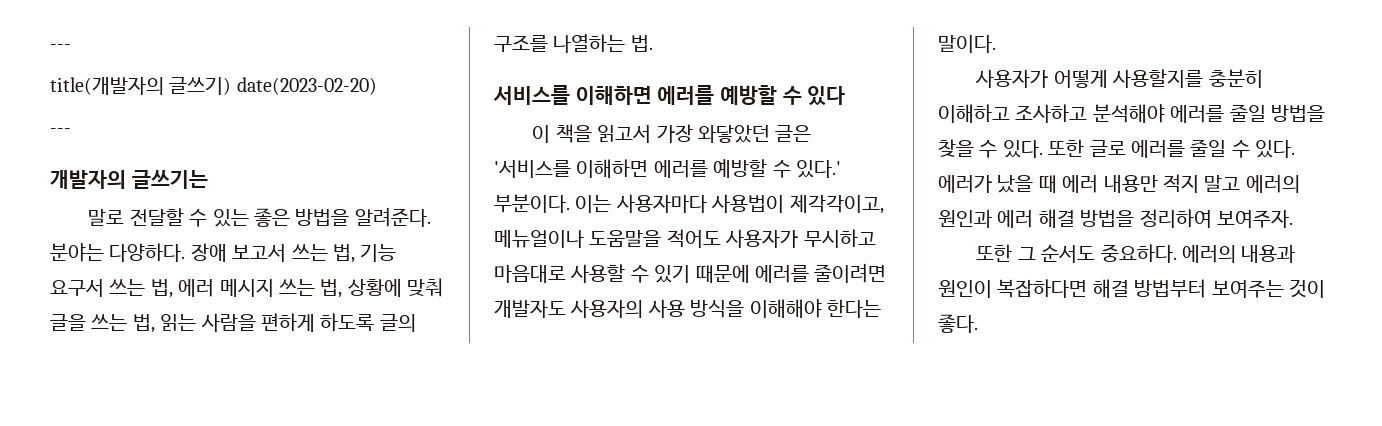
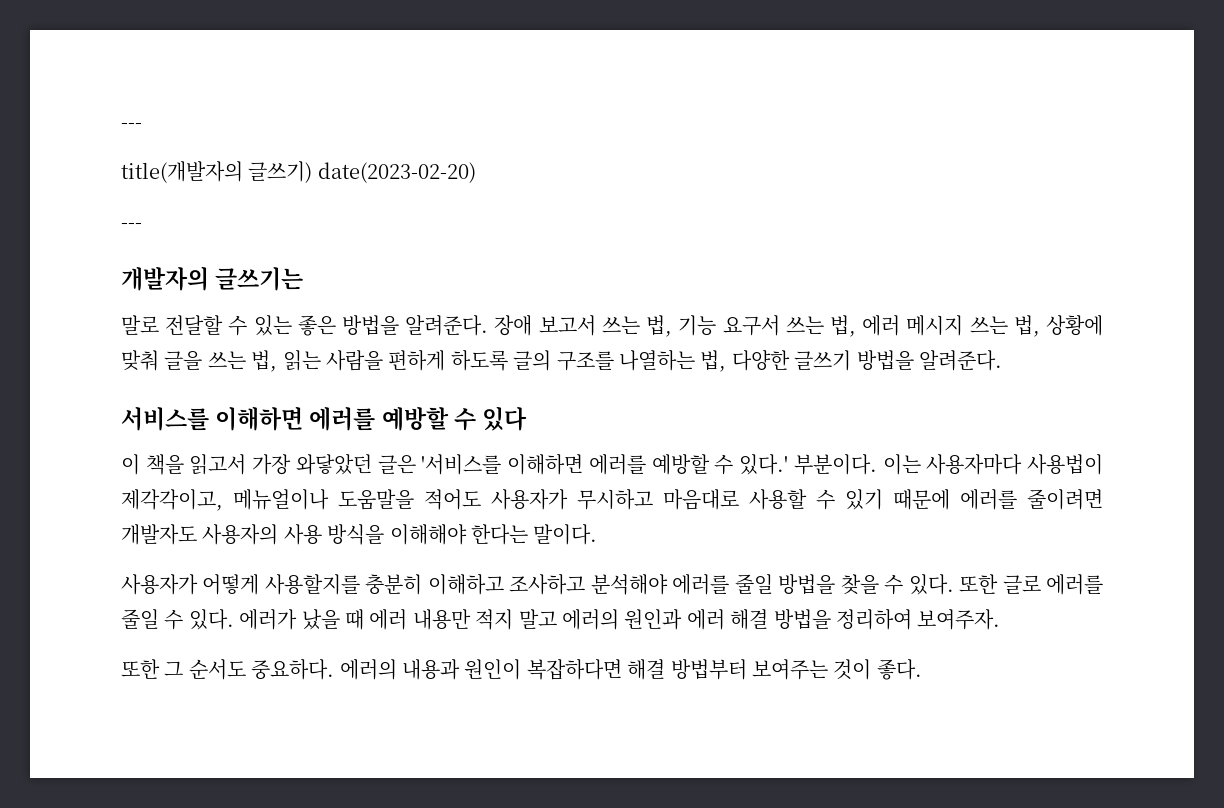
[50,243,186,262] 분야는 다양하다. -> (489, 325) none
[630,35,653,52] 법. -> [700,350,1002,372] 법, 다양한 글쓰기 방법을 알려준다.

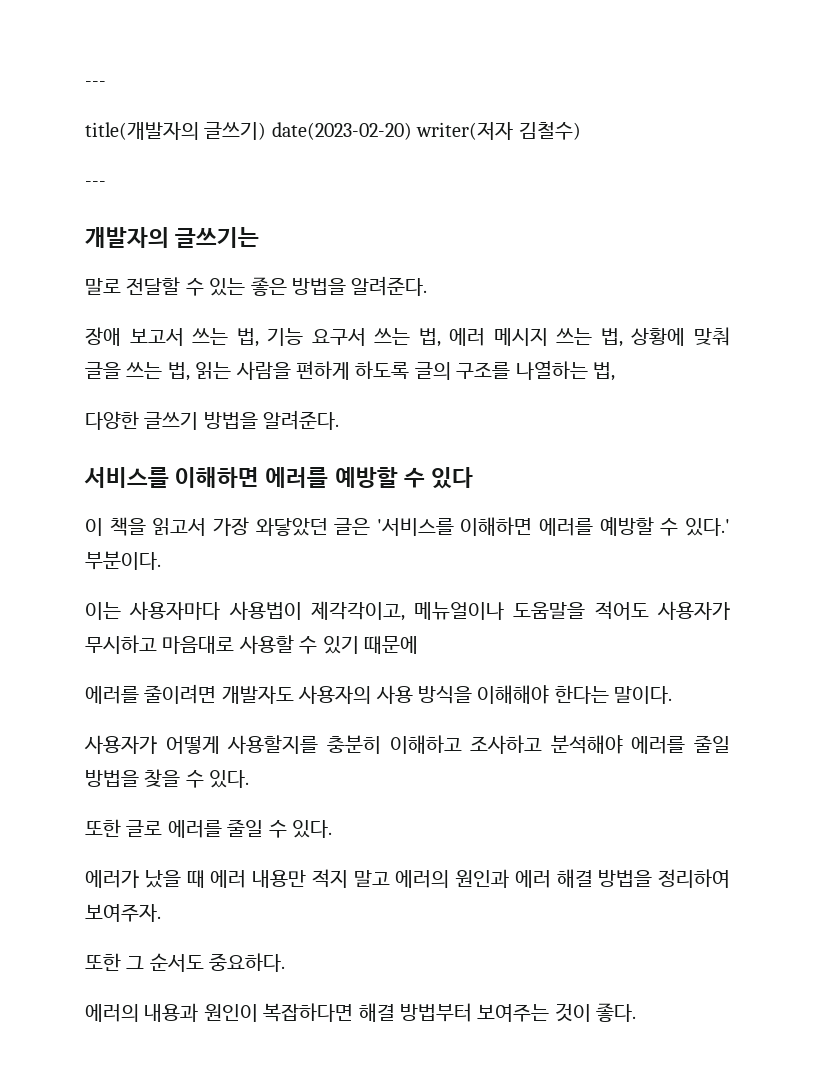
(476, 172) none -> [416,122,581,140] writer(저자 김철수)
(489, 325) none -> (428, 286) //
(727, 361) none -> (615, 371) //
(877, 464) none -> (161, 560) //
(950, 499) none -> (418, 645) //
(954, 584) none -> (250, 779) //
(234, 619) none -> (332, 829) //
(335, 669) none -> (286, 962) //

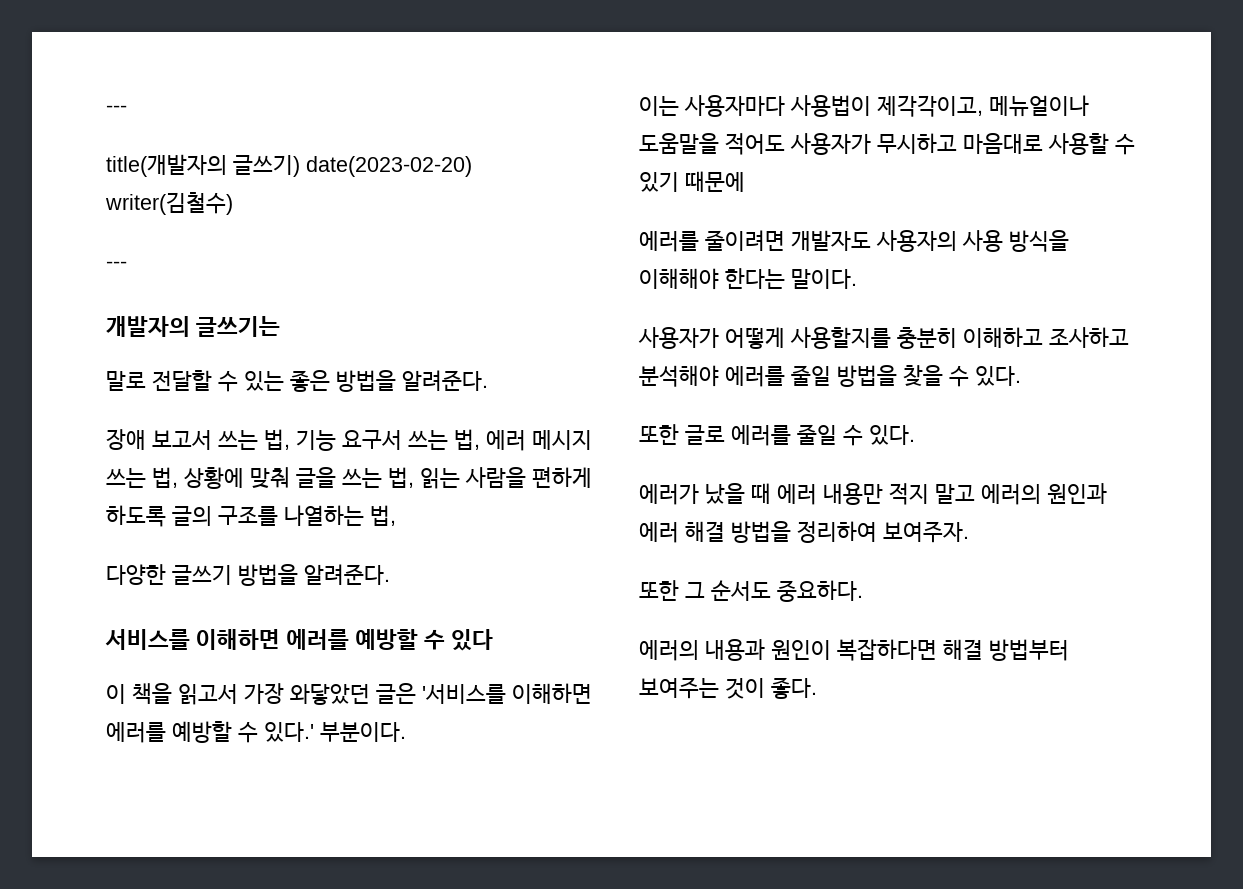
[416,122,581,140] writer(저자 김철수) -> [105,192,233,215] writer(김철수)

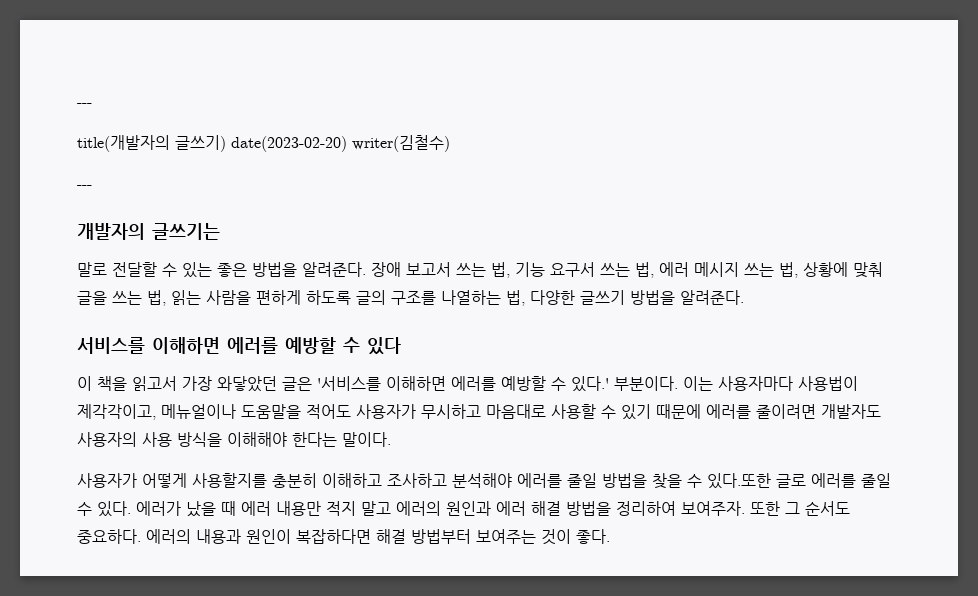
(488, 380) // -> (366, 269) none
(396, 515) // -> (525, 298) none
(406, 732) // -> (678, 383) none
(745, 181) // -> (701, 411) none
[975,366,1021,386] [639,424,679,445] 있다. // 또한 -> [707,473,771,489] 있다.또한
(915, 435) // -> (131, 509) none
(969, 532) // -> (745, 508) none
(863, 591) // -> (141, 536) none

